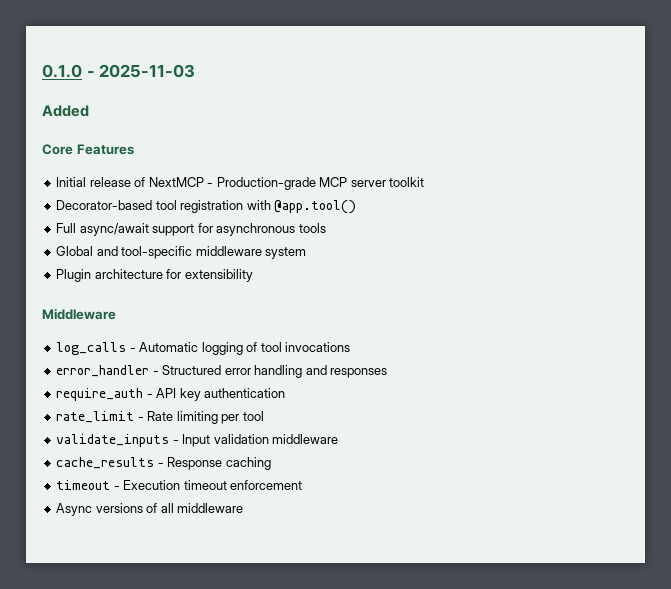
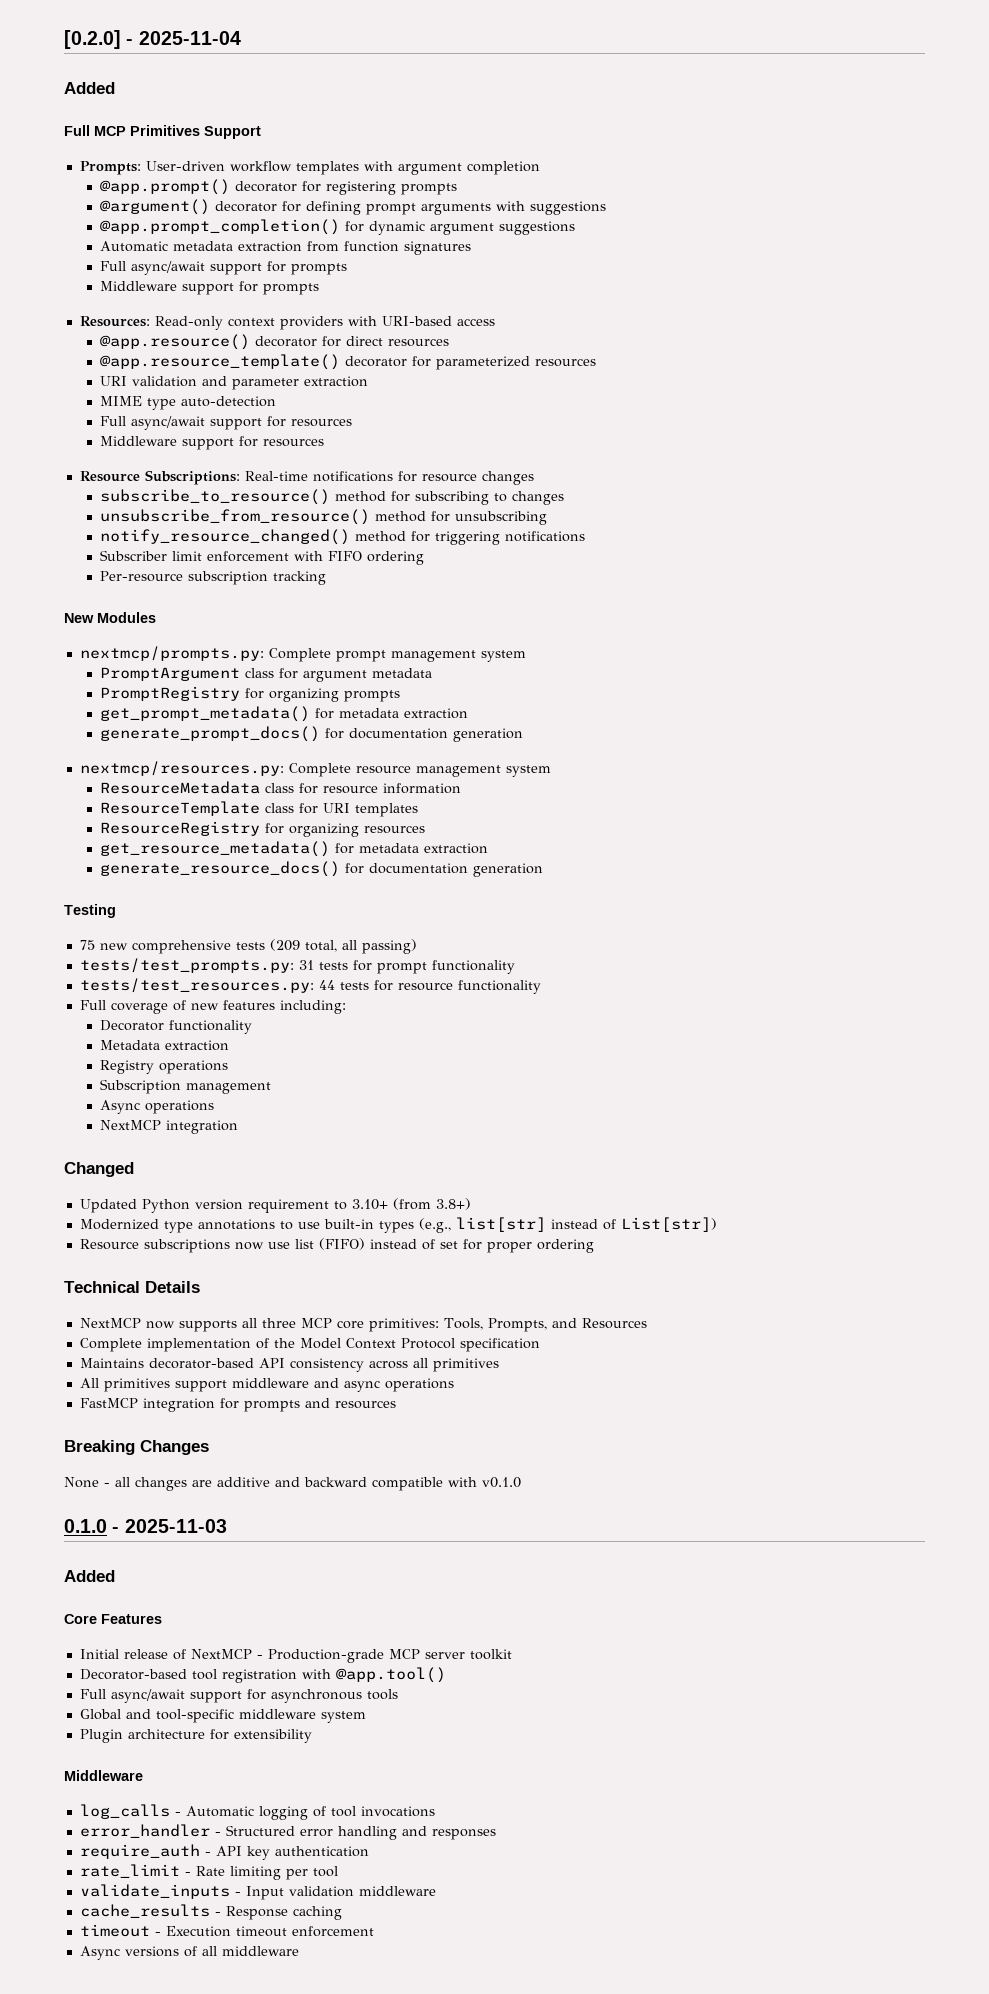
(42, 71) none -> [64,30,241,49] [64,82,115,94] [64,125,261,139] [79,161,540,175] [100,179,458,195] [100,199,607,215] [100,219,576,235] [100,241,472,255] [100,261,348,275] [100,281,320,295] [79,316,495,330] [100,334,450,350] [100,354,597,370] [100,376,369,390] [100,396,277,410] [100,416,353,430] [100,436,325,450] [79,470,534,485] [100,489,565,505] [100,509,548,525] [100,529,586,545] [100,550,425,565] [100,571,327,585] [64,612,156,623] [79,646,526,662] [100,667,433,682] [100,686,401,702] [100,706,469,722] [100,726,524,742] [79,761,551,777] [100,781,462,794] [100,801,419,817] [100,821,426,837] [100,841,489,857] [100,861,544,877] [64,904,116,918] [79,939,417,954] [79,958,515,974] [79,978,541,994] [79,1000,346,1014] [100,1020,253,1034] [100,1040,230,1051] [100,1060,229,1074] [100,1079,272,1094] [100,1100,215,1114] [100,1120,239,1134] [64,1162,134,1177] [79,1198,471,1213] [79,1217,717,1233] [79,1238,594,1253] [64,1281,200,1293] [79,1318,647,1332] [79,1338,540,1352] [79,1358,499,1372] [79,1378,454,1392] [79,1398,396,1412] [64,1440,209,1455] [64,1477,521,1491] [0.2.0] - 2025-11-04 // Added // Full MCP Primitives Support // Prompts: User-driven workflow templates with argument completion // @app.prompt() decorator for registering prompts // @argument() decorator for defining prompt arguments with suggestions // @app.prompt_completion() for dynamic argument suggestions // Automatic metadata extraction from function signatures // Full async/await support for prompts // Middleware support for prompts // Resources: Read-only context providers with URI-based access // @app.resource() decorator for direct resources // @app.resource_template() decorator for parameterized resources // URI validation and parameter extraction // MIME type auto-detection // Full async/await support for resources // Middleware support for resources // Resource Subscriptions: Real-time notifications for resource changes // subscribe_to_resource() method for subscribing to changes // unsubscribe_from_resource() method for unsubscribing // notify_resource_changed() method for triggering notifications // Subscriber limit enforcement with FIFO ordering // Per-resource subscription tracking // New Modules // nextmcp/prompts.py: Complete prompt management system // PromptArgument class for argument metadata // PromptRegistry for organizing prompts // get_prompt_metadata() for metadata extraction // generate_prompt_docs() for documentation generation // nextmcp/resources.py: Complete resource management system // ResourceMetadata class for resource information // ResourceTemplate class for URI templates // ResourceRegistry for organizing resources // get_resource_metadata() for metadata extraction // generate_resource_docs() for documentation generation // Testing // 75 new comprehensive tests (209 total, all passing) // tests/test_prompts.py: 31 tests for prompt functionality // tests/test_resources.py: 44 tests for resource functionality // Full coverage of new features including: // Decorator functionality // Metadata extraction // Registry operations // Subscription management // Async operations // NextMCP integration // Changed // Updated Python version requirement to 3.10+ (from 3.8+) // Modernized type annotations to use built-in types (e.g., list[str] instead of List[str]) // Resource subscriptions now use list (FIFO) instead of set for proper ordering // Technical Details // NextMCP now supports all three MCP core primitives: Tools, Prompts, and Resources // Complete implementation of the Model Context Protocol specification // Maintains decorator-based API consistency across all primitives // All primitives support middleware and async operations // FastMCP integration for prompts and resources // Breaking Changes // None - all changes are additive and backward compatible with v0.1.0 //

